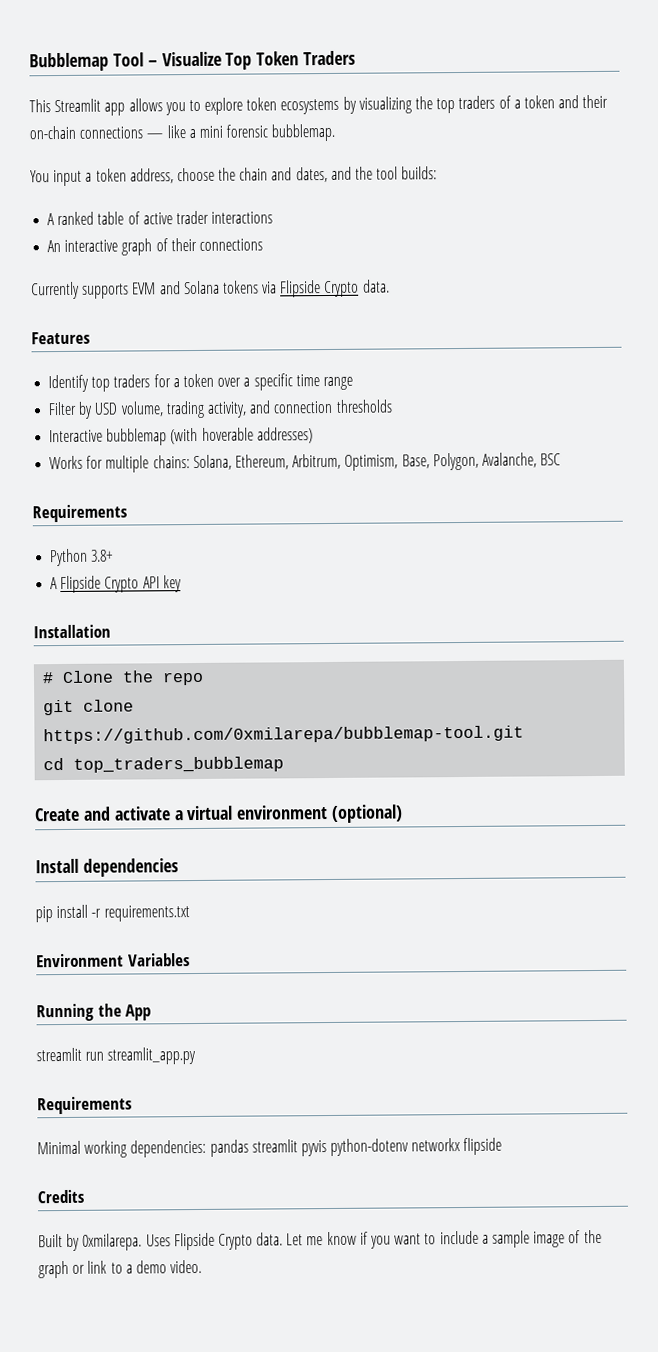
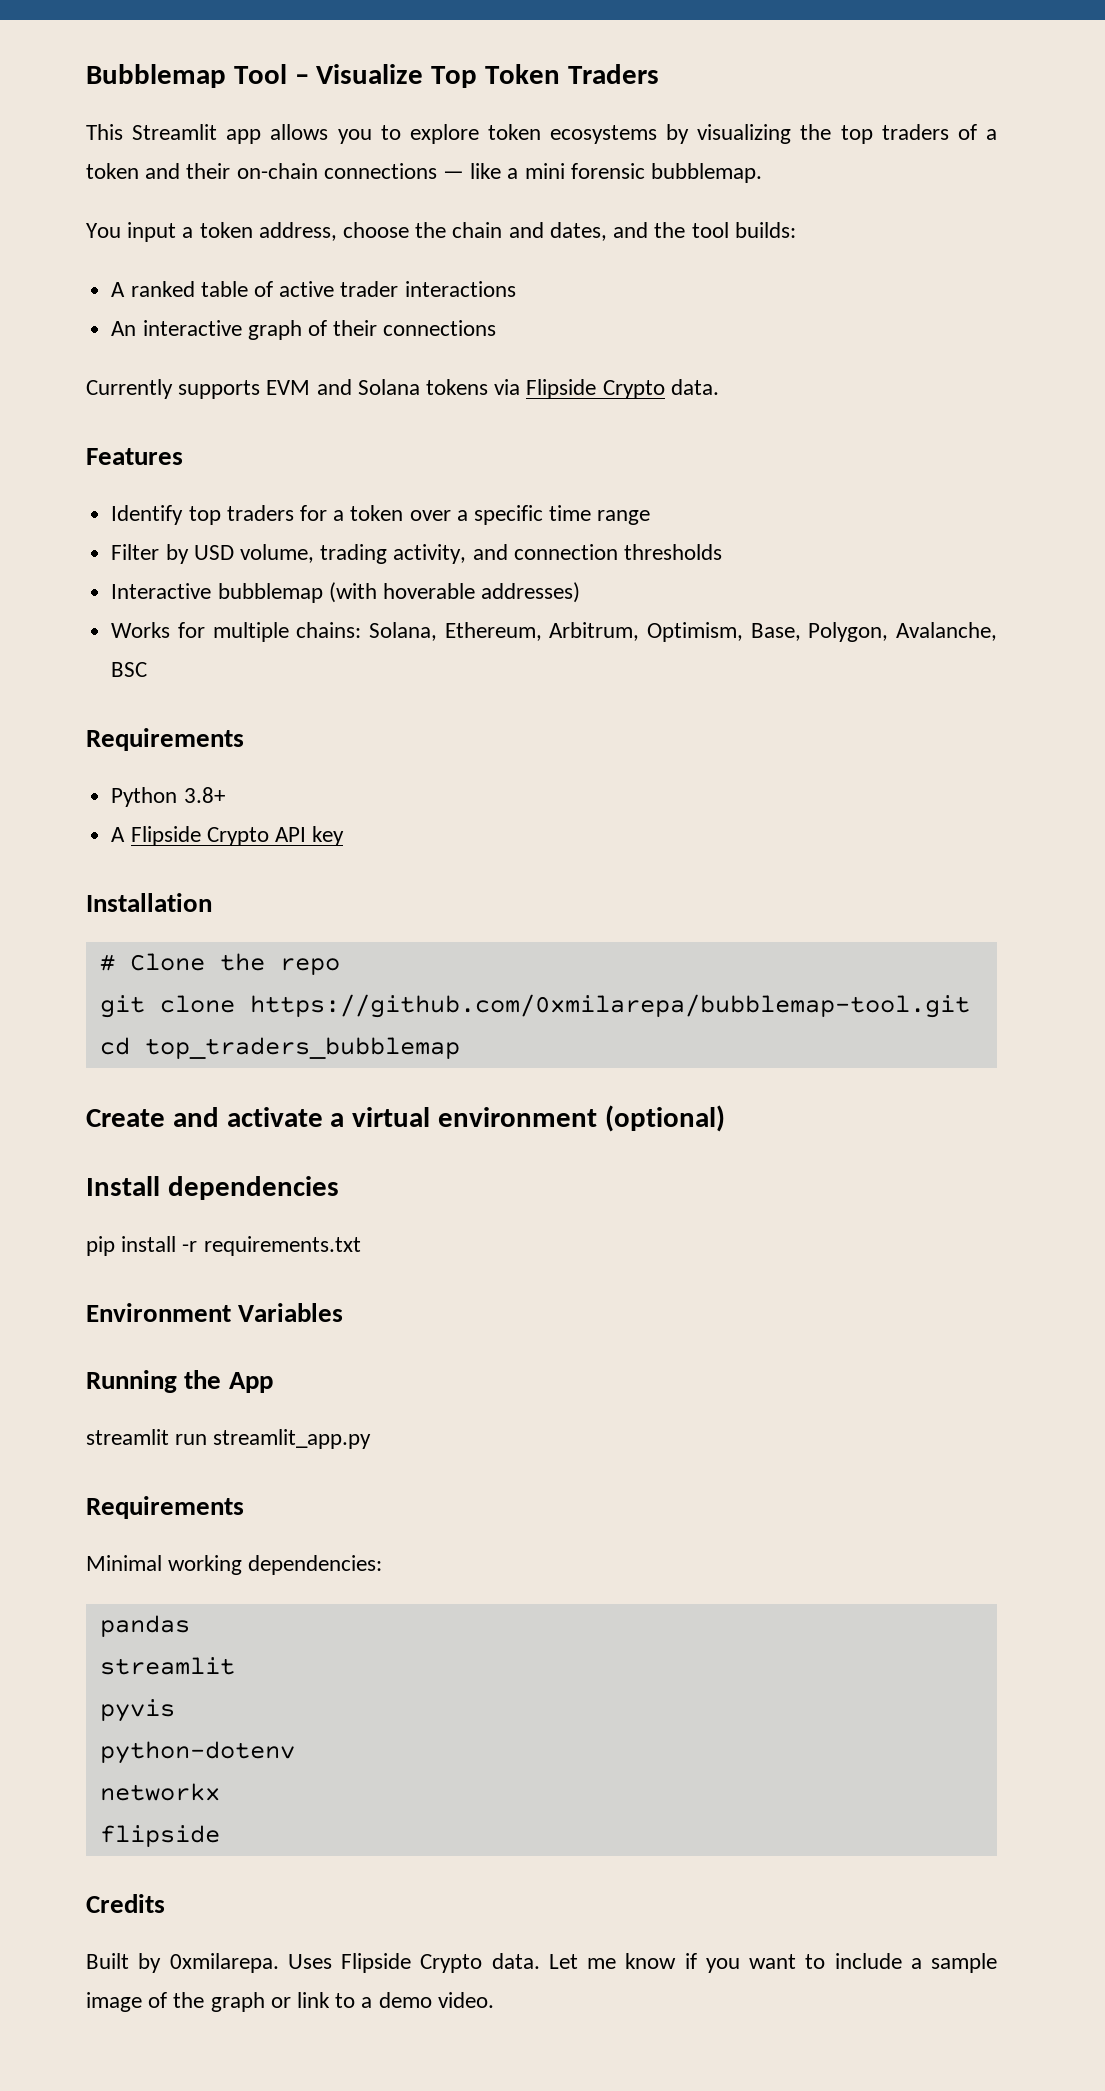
(207, 1148) none -> (383, 1565) //
[251,1139,298,1153] streamlit -> [99,1657,235,1675] // streamlit //
(327, 1148) none -> (175, 1710) //
(410, 1147) none -> (295, 1752) //
(462, 1145) none -> (220, 1792) //

